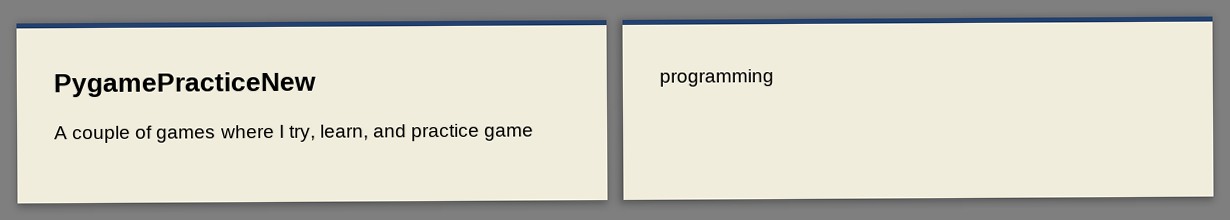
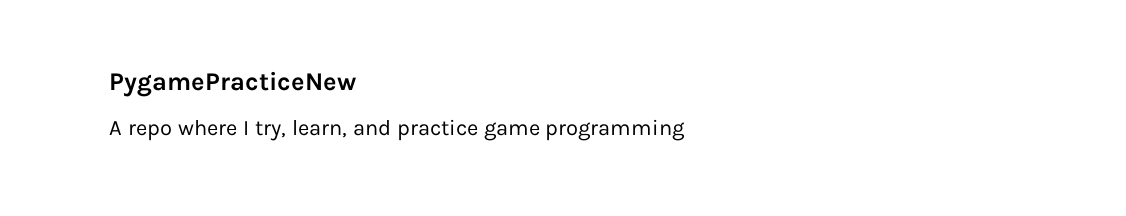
[72,125,217,144] couple of games -> [127,124,172,141] repo

